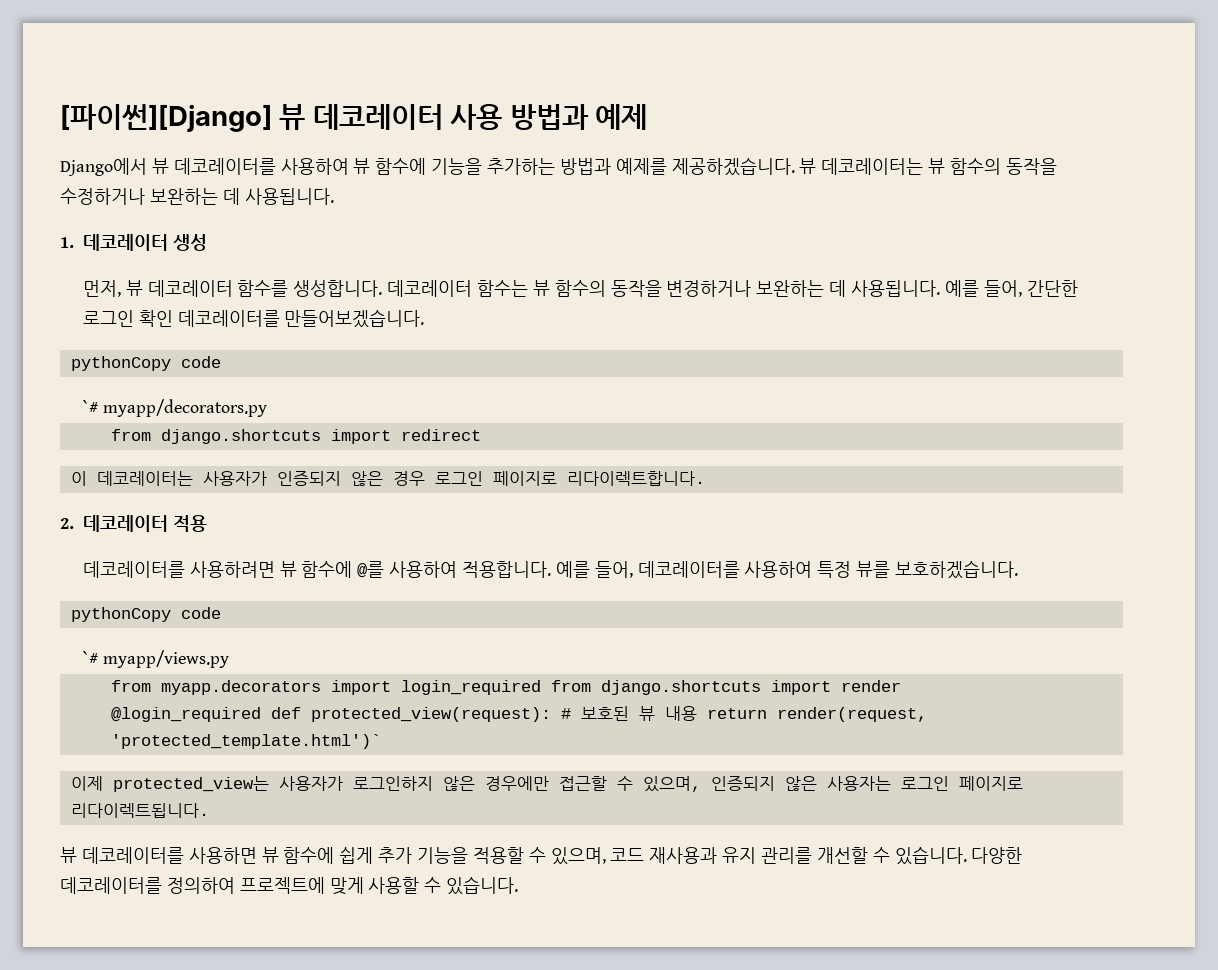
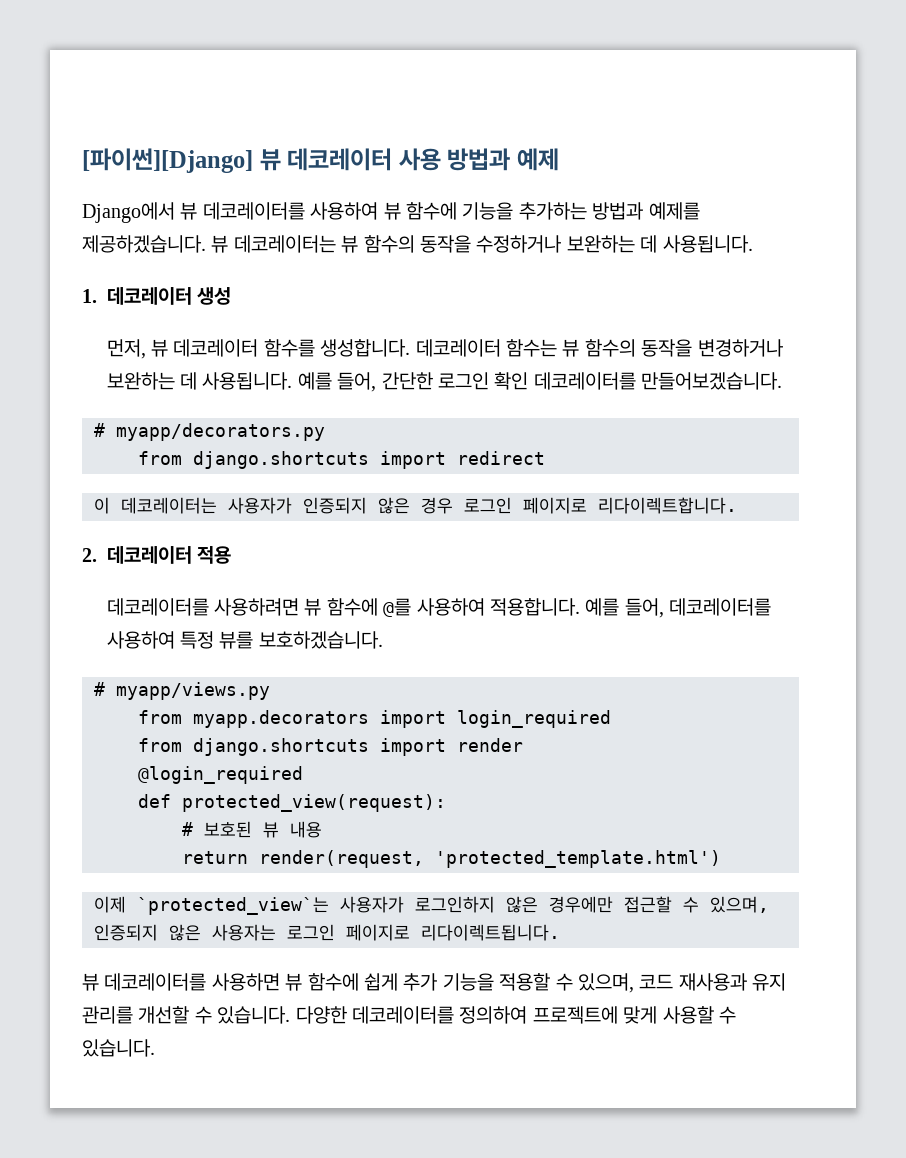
[70,356,221,371] [82,400,98,413] pythonCopy code // `# -> [94,423,105,437] #
[70,607,221,622] [82,651,98,664] pythonCopy code // `# -> [94,682,105,696] #
(541, 687) none -> (611, 719) //
(261, 714) none -> (303, 775) //
(551, 714) none -> (446, 803) //
(697, 713) none -> (322, 829) //
[110,734,381,749] 'protected_template.html')` -> [435,850,721,868] 'protected_template.html')
[112,776,269,792] protected_view는 -> [137,897,329,915] `protected_view`는

